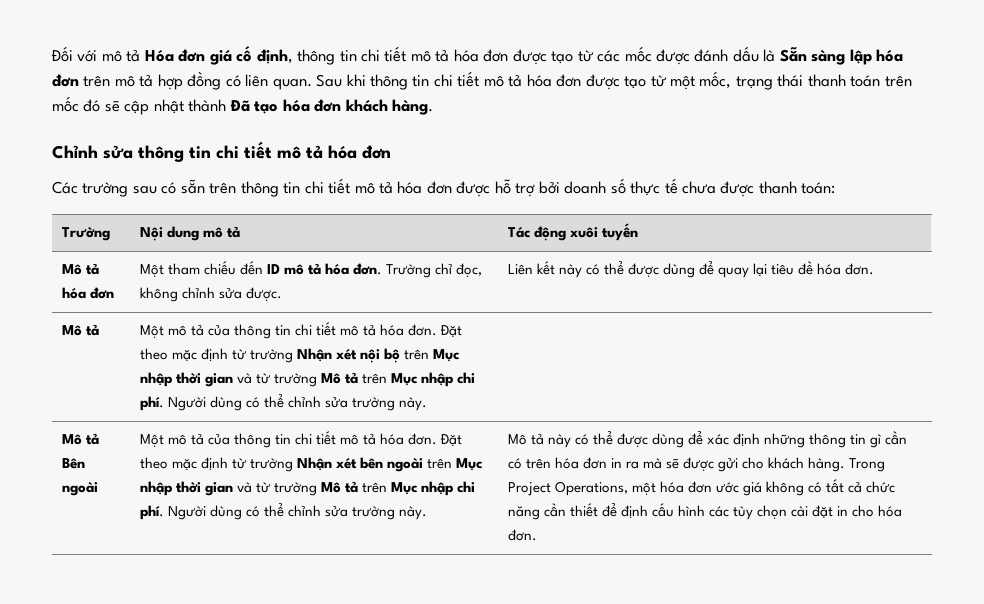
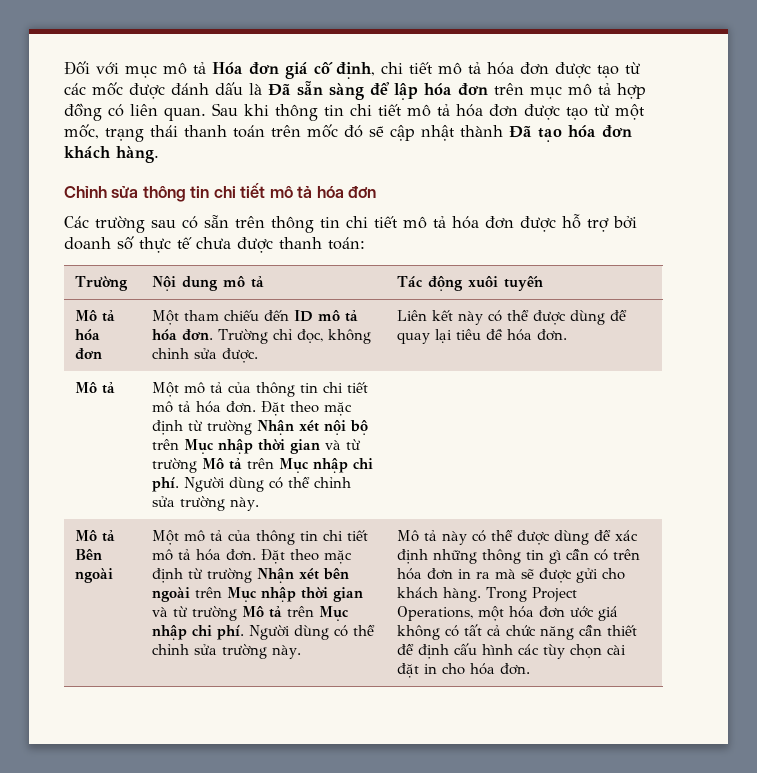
(98, 56) none -> [125,65,157,78] mục
[297,49,357,65] thông tin -> (375, 70) none
[779,47,846,65] Sẵn sàng -> [268,81,390,100] Đã sẵn sàng để
(111, 81) none -> [530,86,562,99] mục

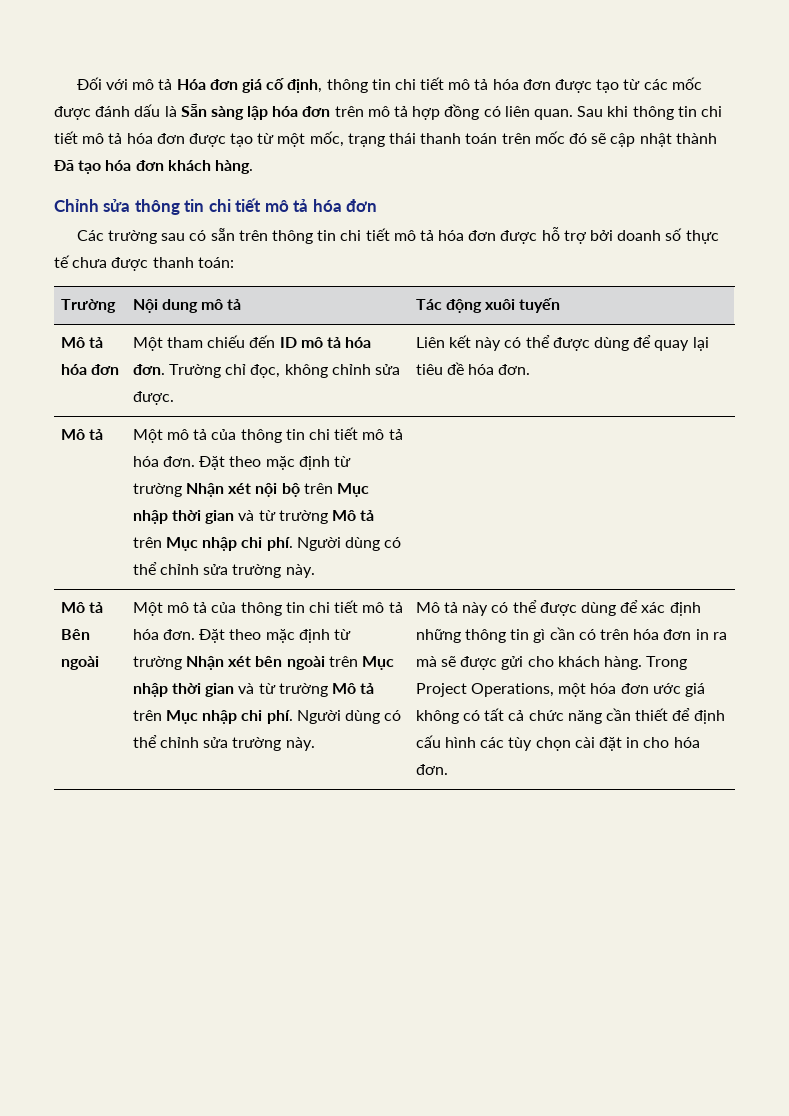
[125,65,157,78] mục -> (129, 84) none
(375, 70) none -> [326,79,391,93] thông tin
[268,81,390,100] Đã sẵn sàng để -> [180,104,244,120] Sẵn sàng
[530,86,562,99] mục -> (364, 111) none

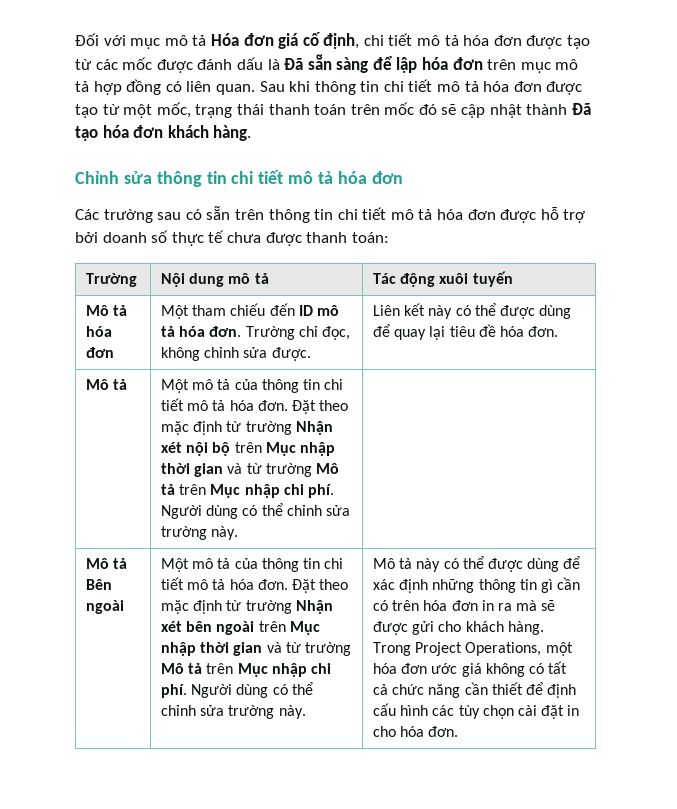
(129, 84) none -> [130,38,161,49] mục
[326,79,391,93] thông tin -> (360, 41) none
[180,104,244,120] Sẵn sàng -> [284,54,392,73] Đã sẵn sàng để
(364, 111) none -> [520,62,551,73] mục

